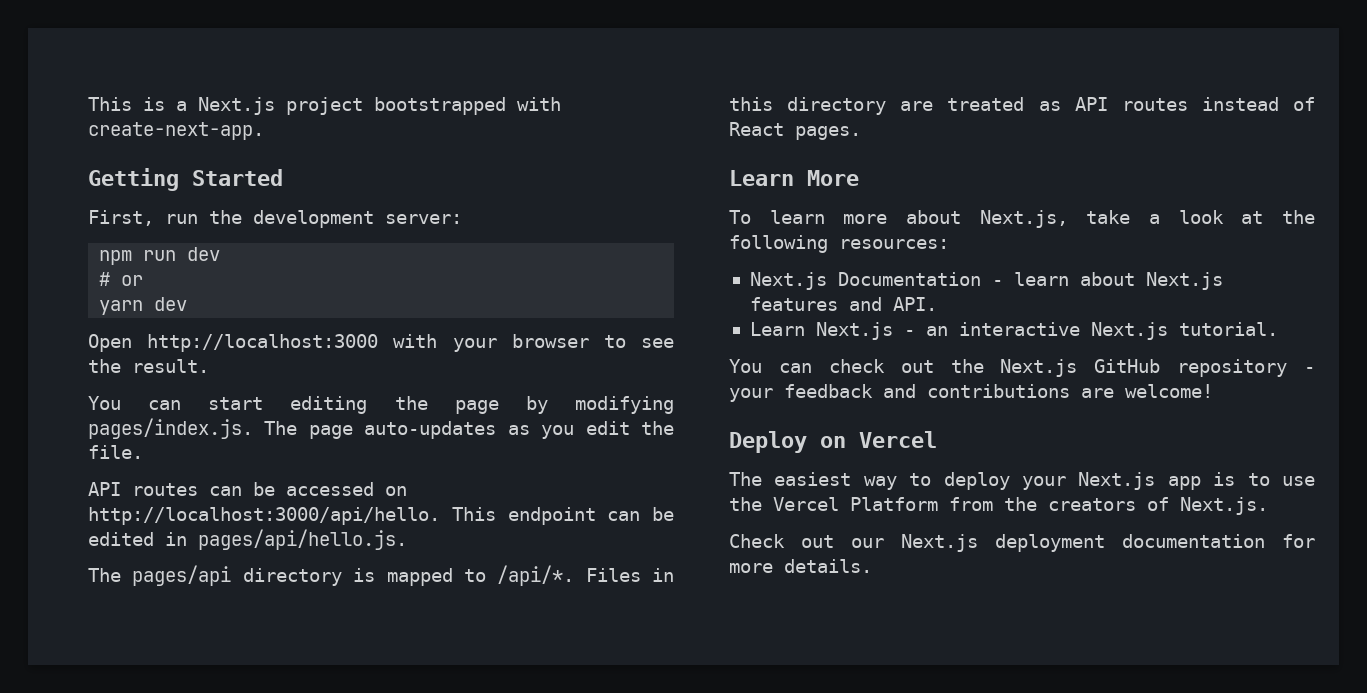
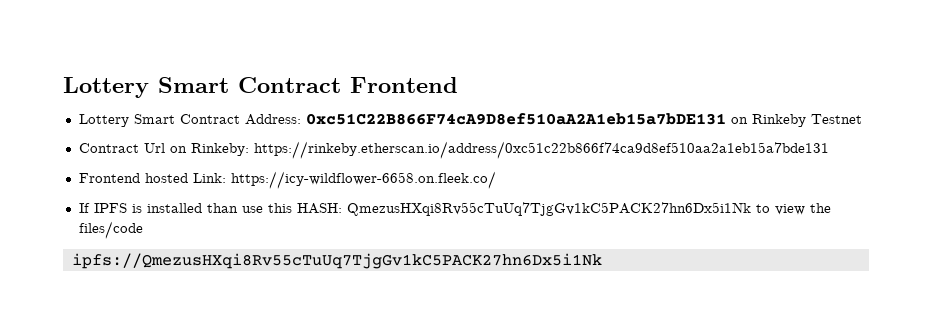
[88,97,561,115] [88,122,264,140] [88,168,283,191] [88,210,462,228] [99,247,221,265] [99,272,144,286] [99,297,188,315] [88,334,674,352] [88,359,209,373] [88,396,675,414] [88,418,675,439] [88,445,143,459] [88,482,407,496] [88,507,674,525] [88,529,407,550] [88,565,674,586] [729,97,1315,115] [729,122,861,140] [729,170,859,186] [729,210,1315,228] [729,235,949,253] [749,272,1223,290] [749,297,937,311] [749,322,1278,340] [729,359,1315,377] [729,384,1213,402] [729,431,937,453] [729,472,1315,490] [729,497,1268,515] [729,534,1315,552] [729,559,872,573] This is a Next.js project bootstrapped with create-next-app. // Getting Started // First, run the development server: // npm run dev // # or // yarn dev // Open http://localhost:3000 with your browser to see the result. // You can start editing the page by modifying pages/index.js. The page auto-updates as you edit the file. // API routes can be accessed on http://localhost:3000/api/hello. This endpoint can be edited in pages/api/hello.js. // The pages/api directory is mapped to /api/*. Files in this directory are treated as API routes instead of React pages. // Learn More // To learn more about Next.js, take a look at the following resources: // Next.js Documentation - learn about Next.js features and API. // Learn Next.js - an interactive Next.js tutorial. // You can check out the Next.js GitHub repository - your feedback and contributions are welcome! // Deploy on Vercel // The easiest way to deploy your Next.js app is to use the Vercel Platform from the creators of Next.js. // Check out our Next.js deployment documentation for more details. -> [63,77,458,98] [78,113,862,127] [78,141,829,159] [78,171,496,189] [78,202,831,216] [78,221,143,239] [71,253,602,269] Lottery Smart Contract Frontend // Lottery Smart Contract Address: 0xc51C22B866F74cA9D8ef510aA2A1eb15a7bDE131 on Rinkeby Testnet // Contract Url on Rinkeby: https://rinkeby.etherscan.io/address/0xc51c22b866f74ca9d8ef510aa2a1eb15a7bde131 // Frontend hosted Link: https://icy-wildflower-6658.on.fleek.co/ // If IPFS is installed than use this HASH: QmezusHXqi8Rv55cTuUq7TjgGv1kC5PACK27hn6Dx5i1Nk to view the files/code // ipfs://QmezusHXqi8Rv55cTuUq7TjgGv1kC5PACK27hn6Dx5i1Nk

